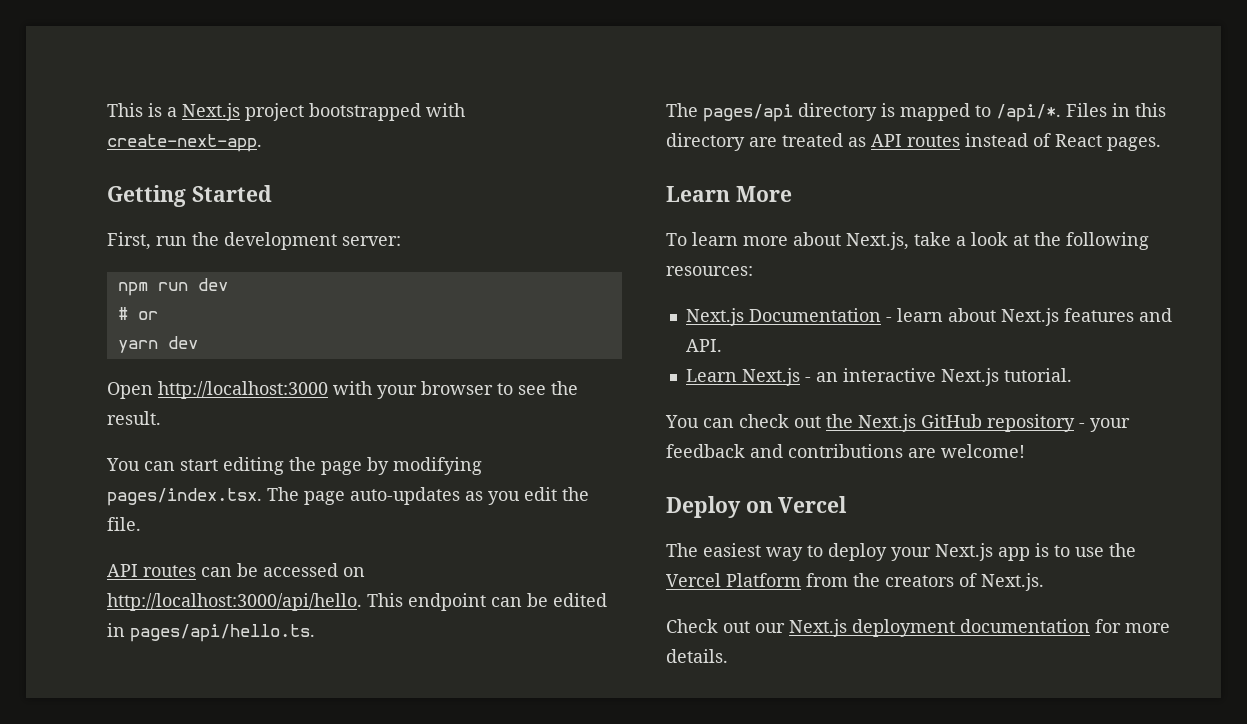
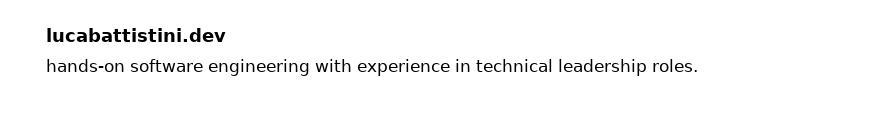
[107,103,465,121] [107,134,262,152] [107,185,272,207] [107,232,401,250] [117,278,228,296] [117,307,158,320] [117,336,198,353] [107,381,578,399] [107,411,161,425] [106,457,482,475] [107,487,589,506] [107,517,141,531] [107,563,365,577] [107,593,607,611] [107,623,315,642] [666,103,1166,122] [666,133,1161,151] [666,186,792,202] [666,232,1149,250] [666,266,753,276] [685,308,1172,326] [685,339,722,352] [685,368,1072,386] [665,414,1130,432] [666,444,1025,458] [666,496,848,518] [666,543,1136,561] [666,573,1044,591] [666,619,1170,637] [666,649,728,663] This is a Next.js project bootstrapped with create-next-app. // Getting Started // First, run the development server: // npm run dev // # or // yarn dev // Open http://localhost:3000 with your browser to see the result. // You can start editing the page by modifying pages/index.tsx. The page auto-updates as you edit the file. // API routes can be accessed on http://localhost:3000/api/hello. This endpoint can be edited in pages/api/hello.ts. // The pages/api directory is mapped to /api/*. Files in this directory are treated as API routes instead of React pages. // Learn More // To learn more about Next.js, take a look at the following resources: // Next.js Documentation - learn about Next.js features and API. // Learn Next.js - an interactive Next.js tutorial. // You can check out the Next.js GitHub repository - your feedback and contributions are welcome! // Deploy on Vercel // The easiest way to deploy your Next.js app is to use the Vercel Platform from the creators of Next.js. // Check out our Next.js deployment documentation for more details. -> [46,28,226,42] [46,59,698,76] lucabattistini.dev // hands-on software engineering with experience in technical leadership roles.

